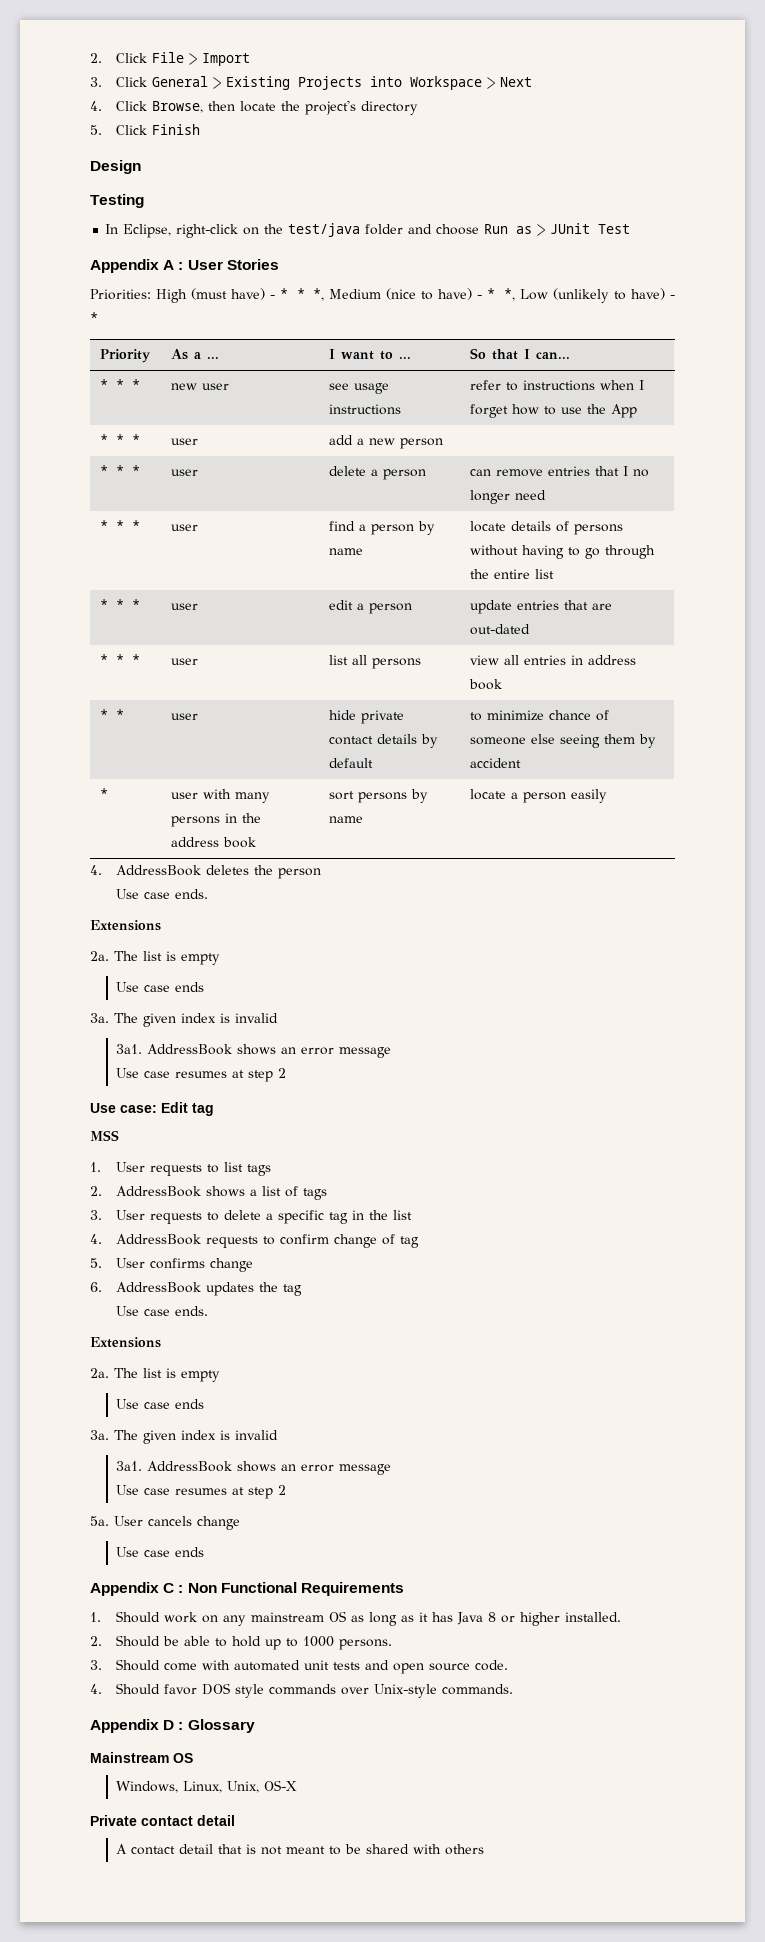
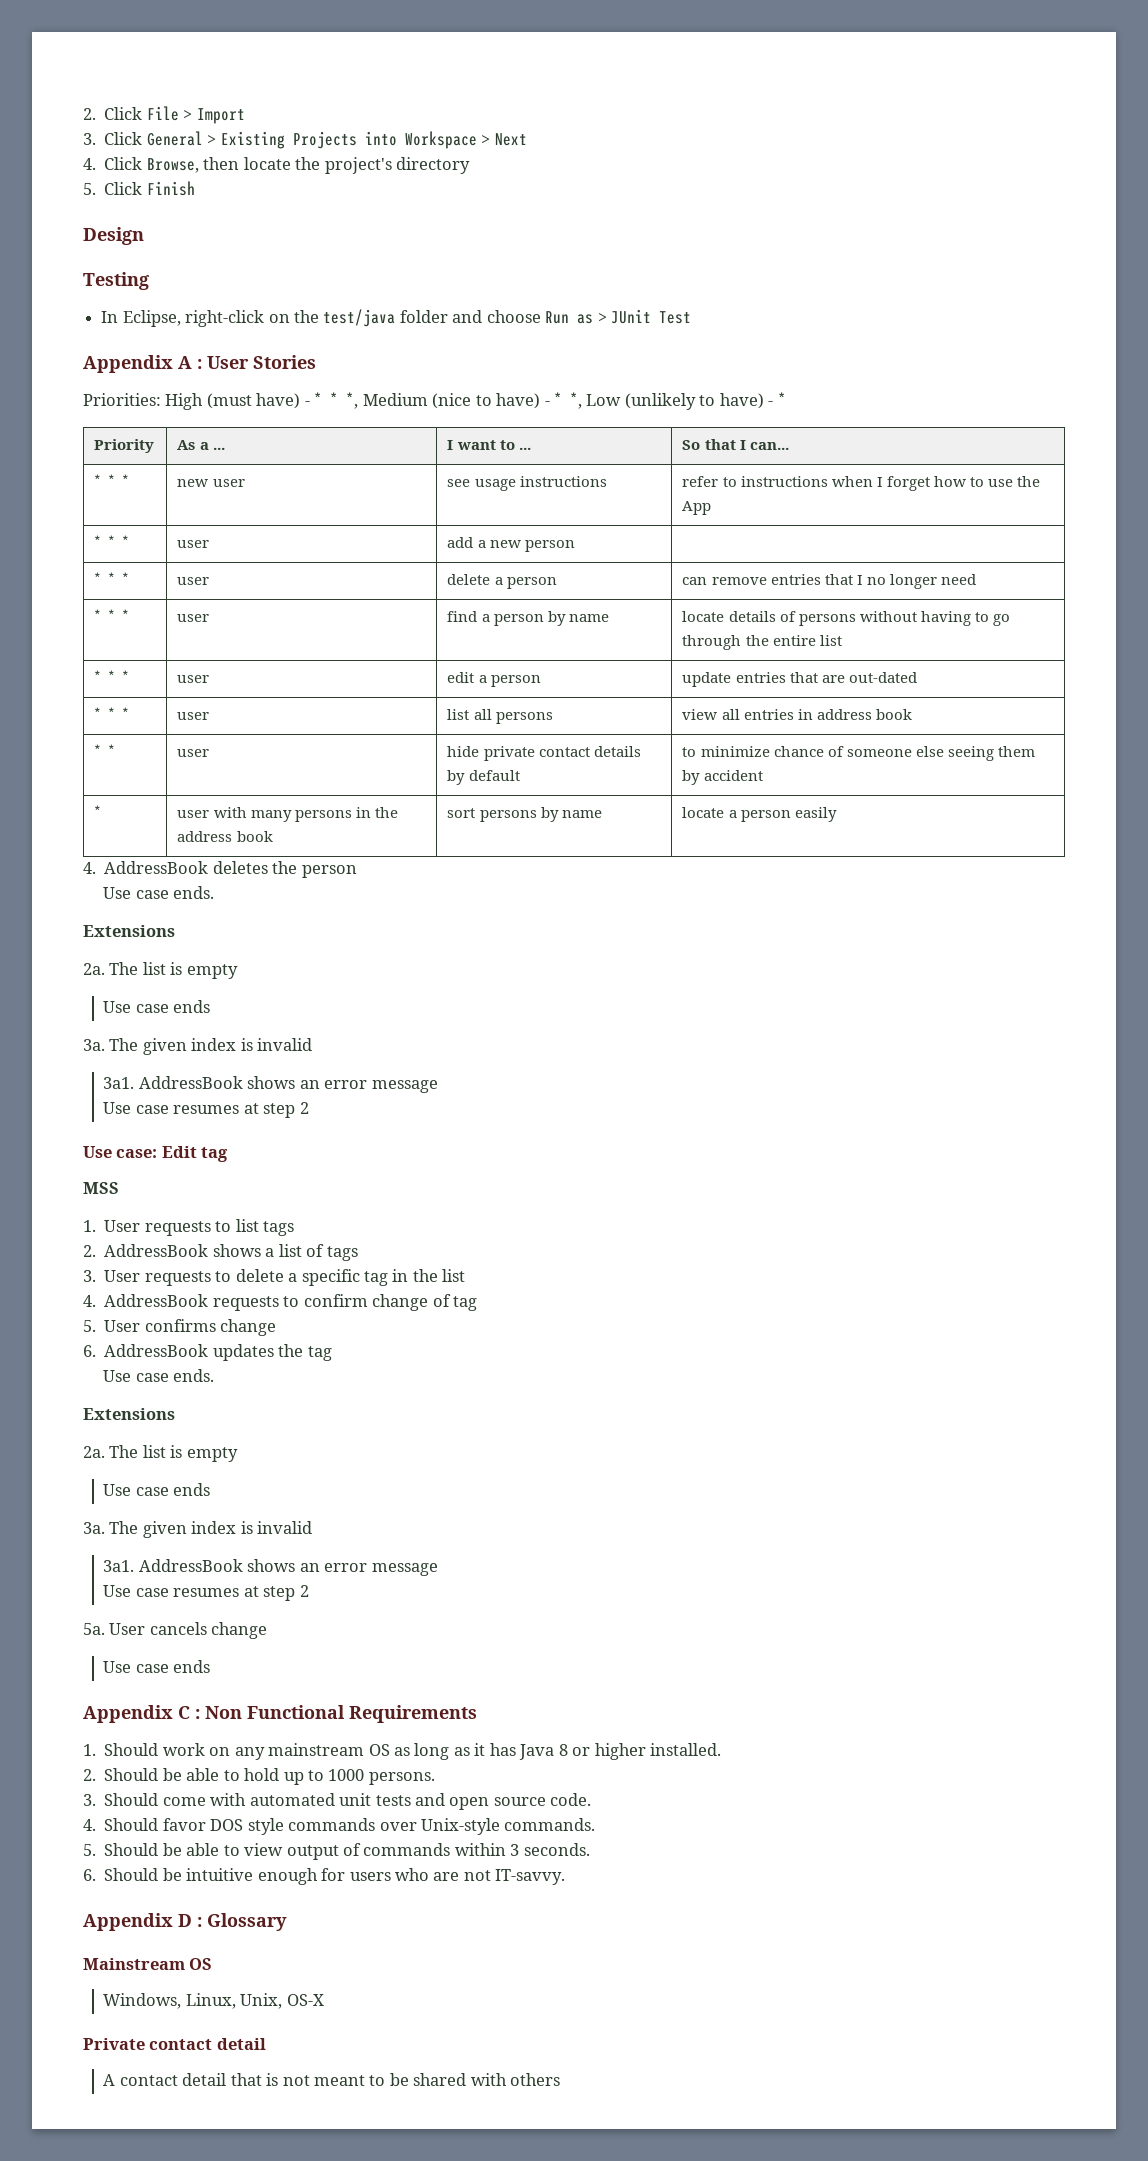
(514, 1689) none -> [83,1843,590,1860] [83,1868,566,1885] // 5. Should be able to view output of commands within 3 seconds. // 6. Should be intuitive enough for users who are not IT-savvy.

